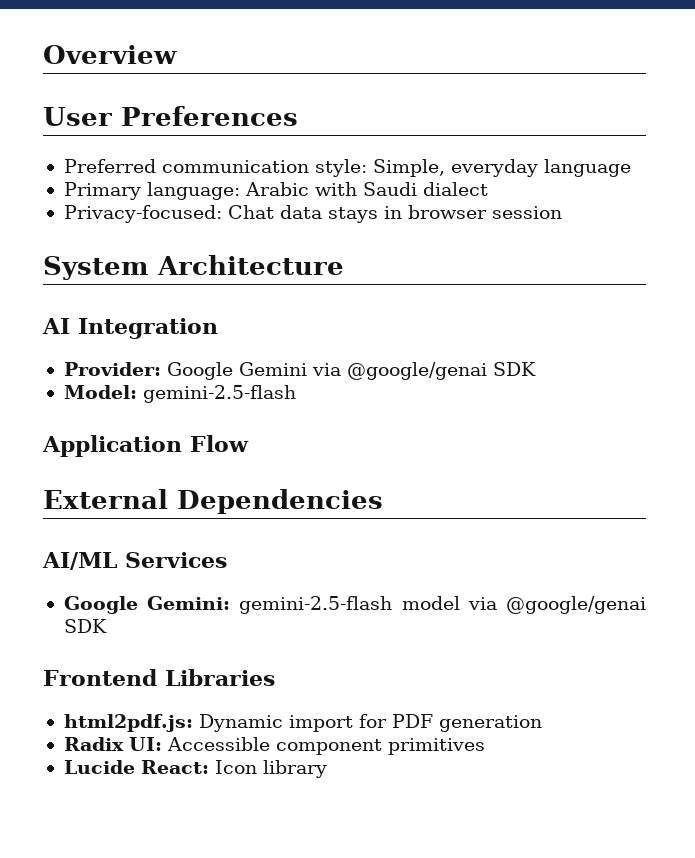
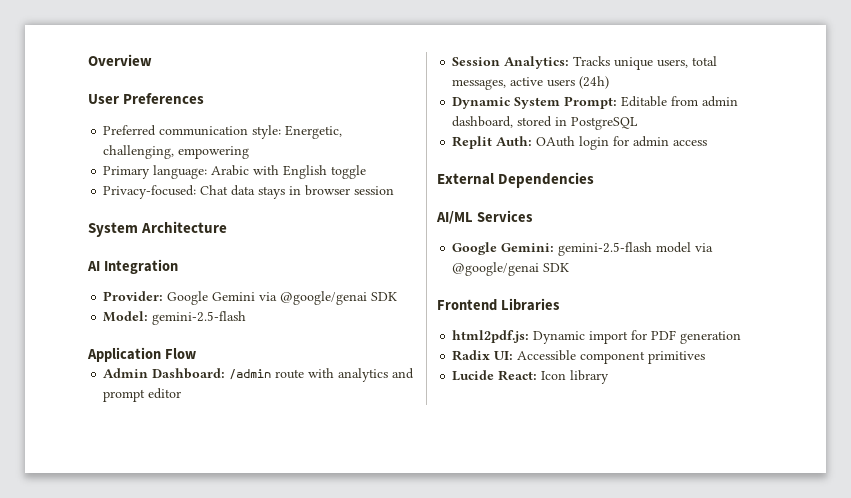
[372,159,631,177] Simple, everyday language -> [285,125,343,139] [103,145,250,159] Energetic, challenging, empowering
[362,182,488,196] Saudi dialect -> [283,165,367,179] English toggle
(249, 443) none -> [103,368,415,382] [103,388,182,402] [452,56,718,70] [452,76,610,90] [452,96,739,109] [452,116,639,130] [452,136,708,150] // Admin Dashboard: /admin route with analytics and prompt editor // Session Analytics: Tracks unique users, total messages, active users (24h) // Dynamic System Prompt: Editable from admin dashboard, stored in PostgreSQL // Replit Auth: OAuth login for admin access

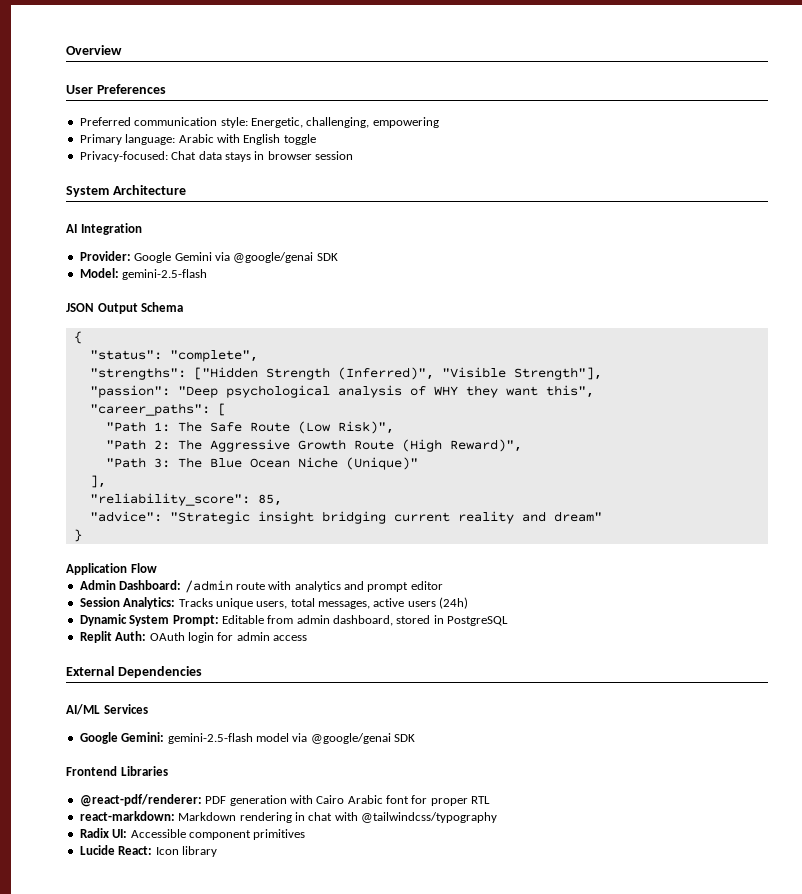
(247, 318) none -> [66,302,184,314] [73,331,82,344] [89,350,258,362] [89,367,602,380] [89,385,594,398] [89,403,226,416] [105,421,394,434] [105,439,522,452] [105,457,418,470] [89,475,106,488] [89,493,282,506] [89,511,602,524] [73,529,82,542] // JSON Output Schema // { // "status": "complete", // "strengths": ["Hidden Strength (Inferred)", "Visible Strength"], // "passion": "Deep psychological analysis of WHY they want this", // "career_paths": [ // "Path 1: The Safe Route (Low Risk)", // "Path 2: The Aggressive Growth Route (High Reward)", // "Path 3: The Blue Ocean Niche (Unique)" // ], // "reliability_score": 85, // "advice": "Strategic insight bridging current reality and dream" // }
[452,330,742,344] html2pdf.js: Dynamic import for PDF generation -> [79,794,491,807] [79,811,497,823] @react-pdf/renderer: PDF generation with Cairo Arabic font for proper RTL // react-markdown: Markdown rendering in chat with @tailwindcss/typography

